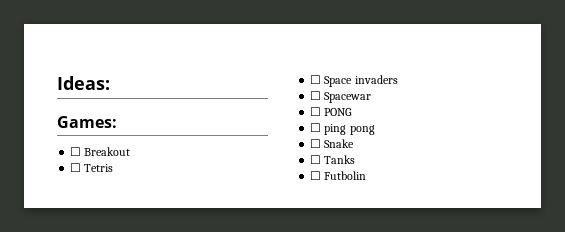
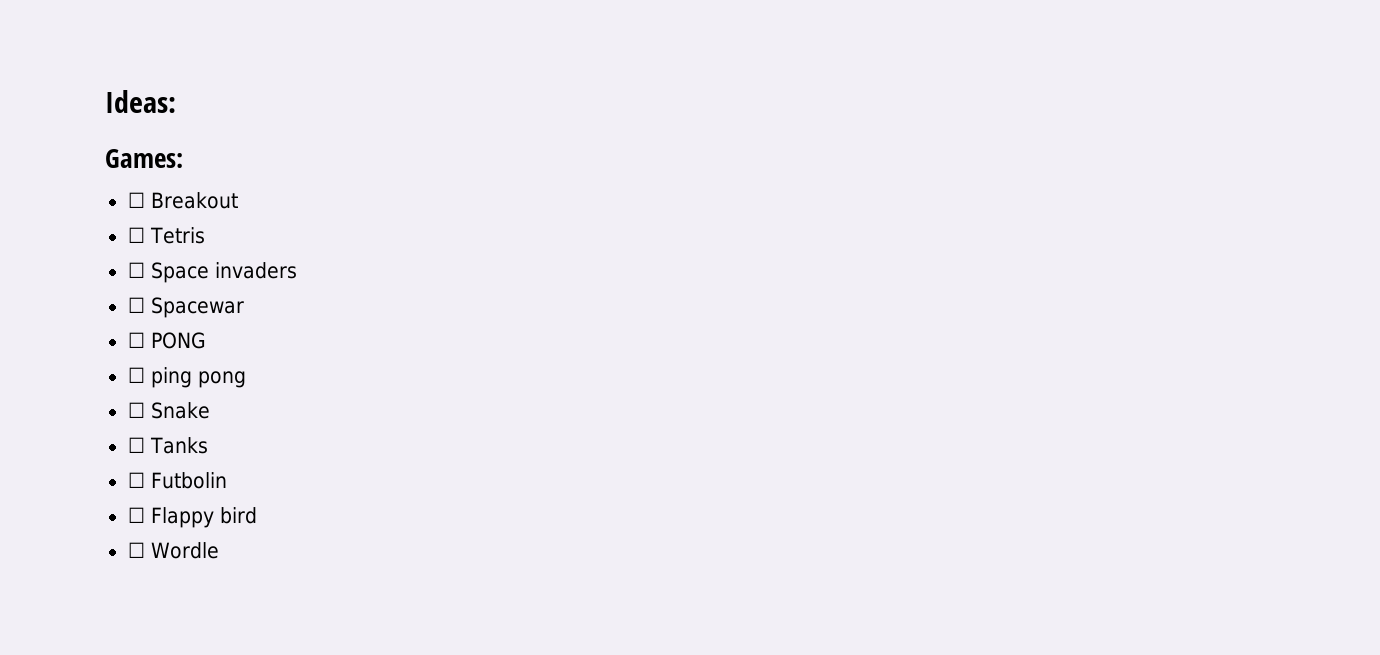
(367, 175) none -> [127,507,257,528] [127,542,219,559] // ☐ Flappy bird // ☐ Wordle

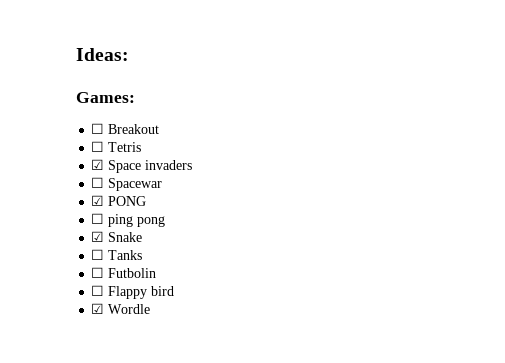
[127,262,145,278] ☐ -> [91,159,105,170] ☑
[127,332,145,348] ☐ -> [91,195,105,206] ☑
[127,402,145,418] ☐ -> [91,231,105,242] ☑
[127,542,145,558] ☐ -> [91,303,105,314] ☑

